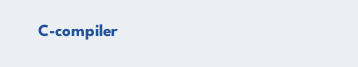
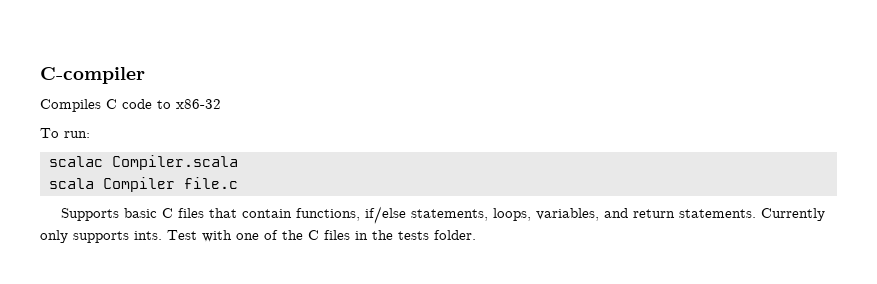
(118, 32) none -> [40,99,221,112] [40,128,90,138] [48,155,238,170] [48,177,238,192] [61,206,826,224] [40,230,476,243] // Compiles C code to x86-32 // To run: // scalac Compiler.scala // scala Compiler file.c // Supports basic C files that contain functions, if/else statements, loops, variables, and return statements. Currently only supports ints. Test with one of the C files in the tests folder.

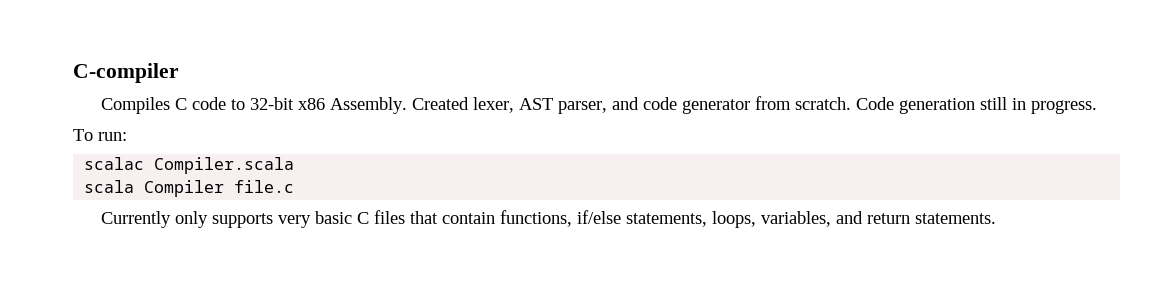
[176,99,221,109] x86-32 -> [249,96,1097,114] 32-bit x86 Assembly. Created lexer, AST parser, and code generator from scratch. Code generation still in progress.
[61,208,120,221] Supports -> [100,211,311,228] Currently only supports very
[761,208,826,221] [40,230,476,243] Currently only supports ints. Test with one of the C files in the tests folder. -> (996, 218) none

